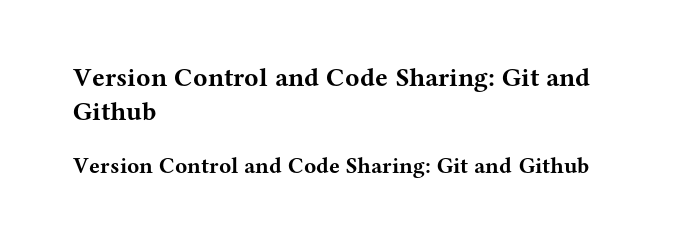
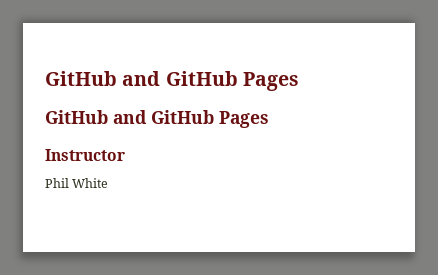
[73,68,590,92] [73,102,156,121] [73,157,589,178] Version Control and Code Sharing: Git and Github // Version Control and Code Sharing: Git and Github -> [45,71,299,91] [45,110,269,128] [45,149,125,161] [45,178,109,188] GitHub and GitHub Pages // GitHub and GitHub Pages // Instructor // Phil White

